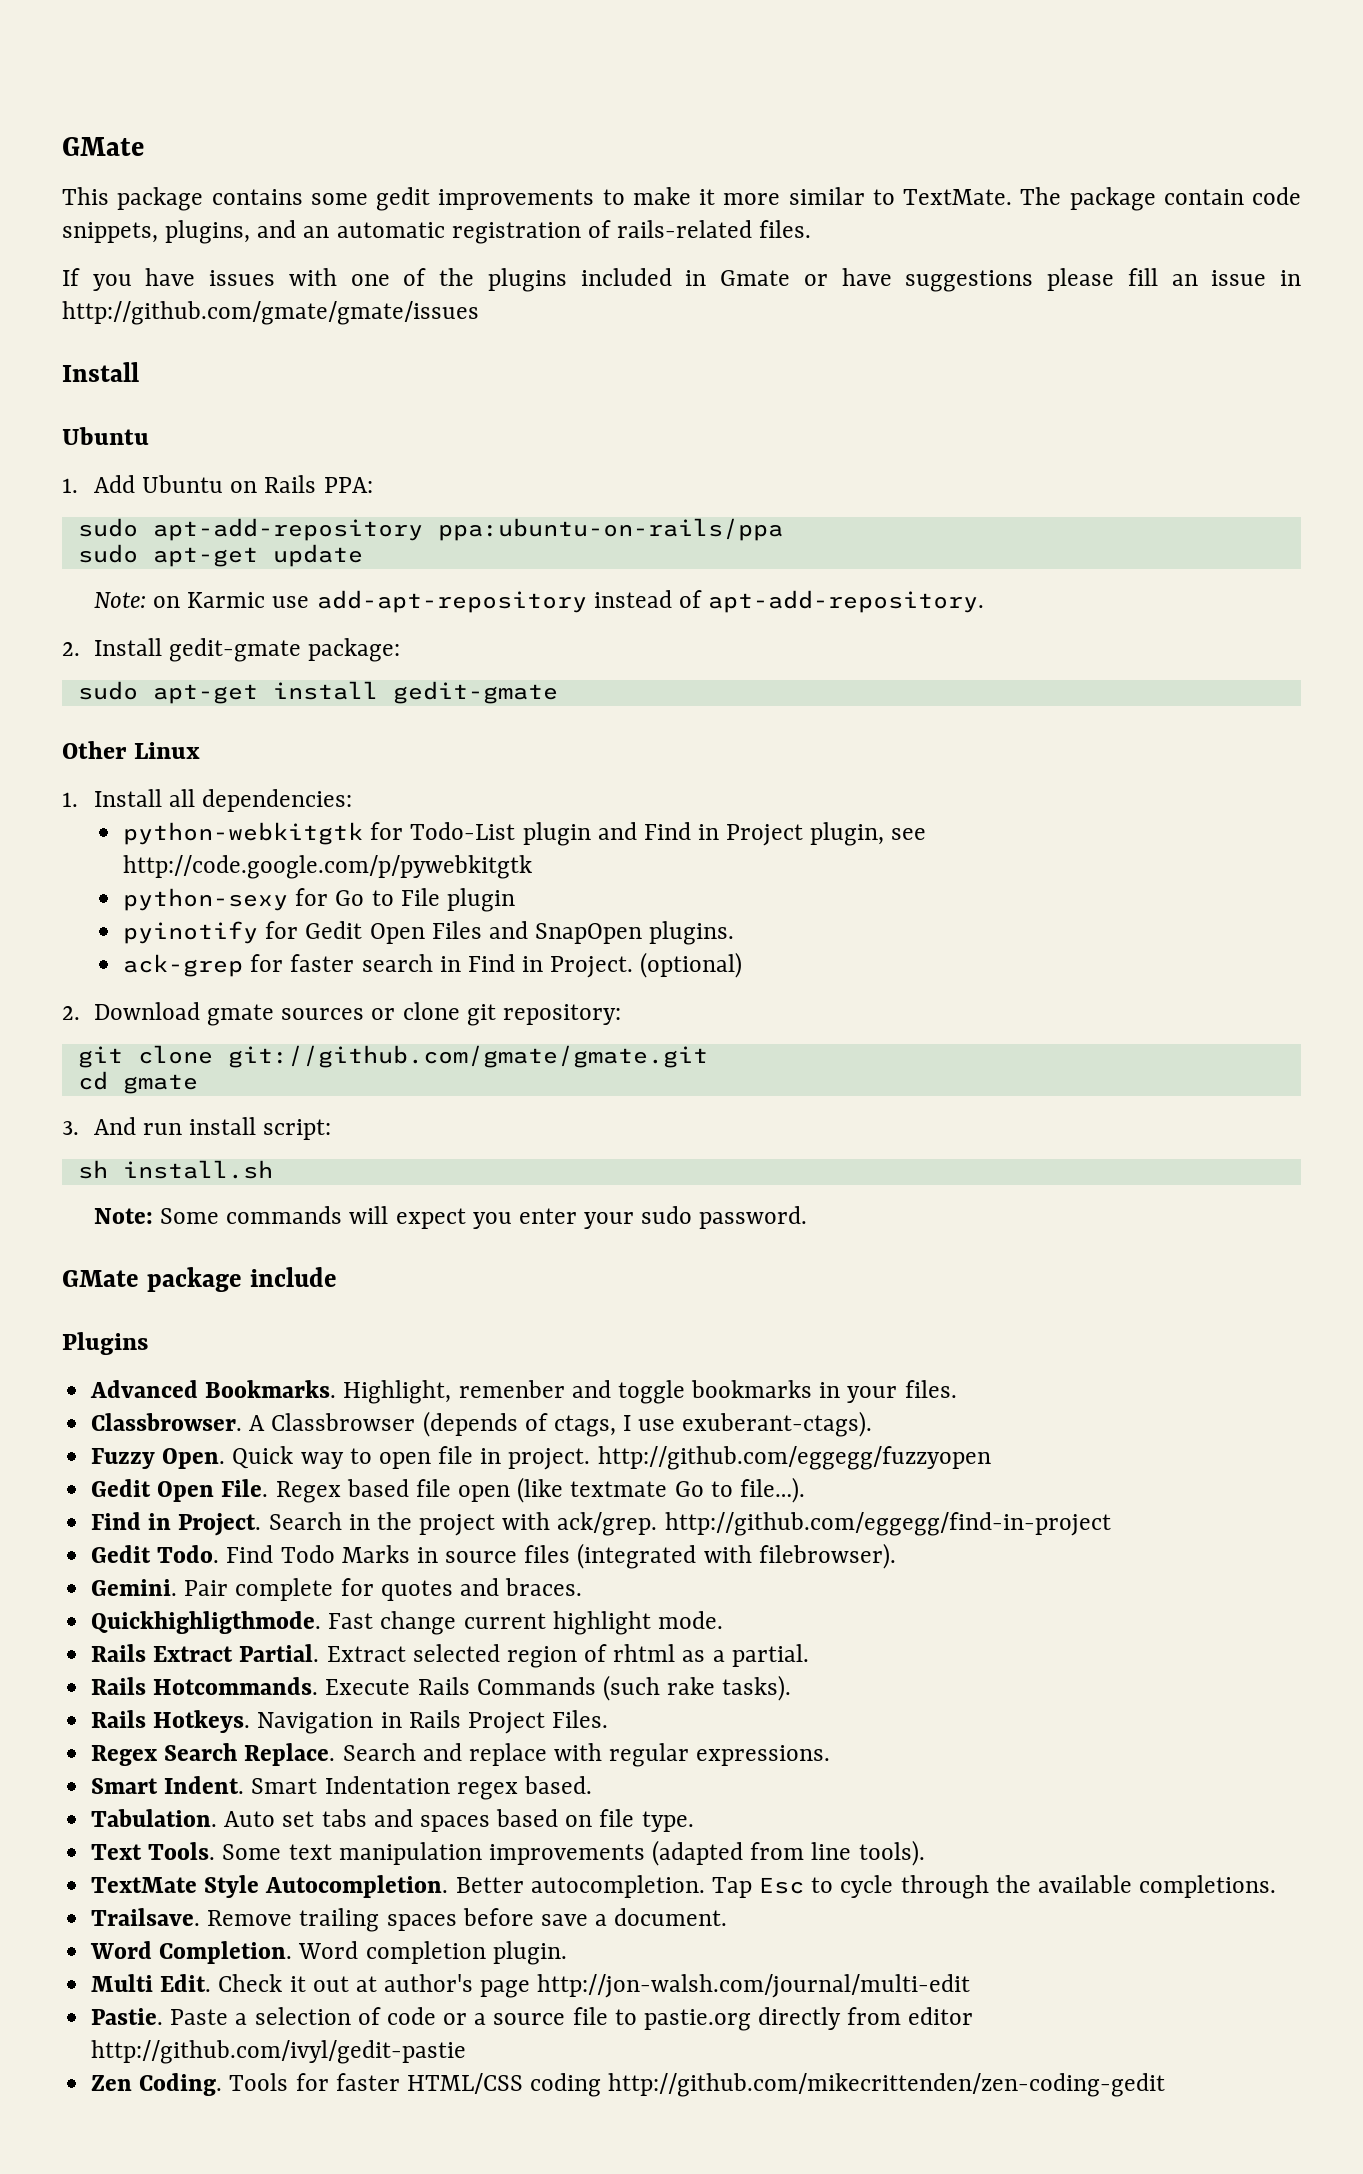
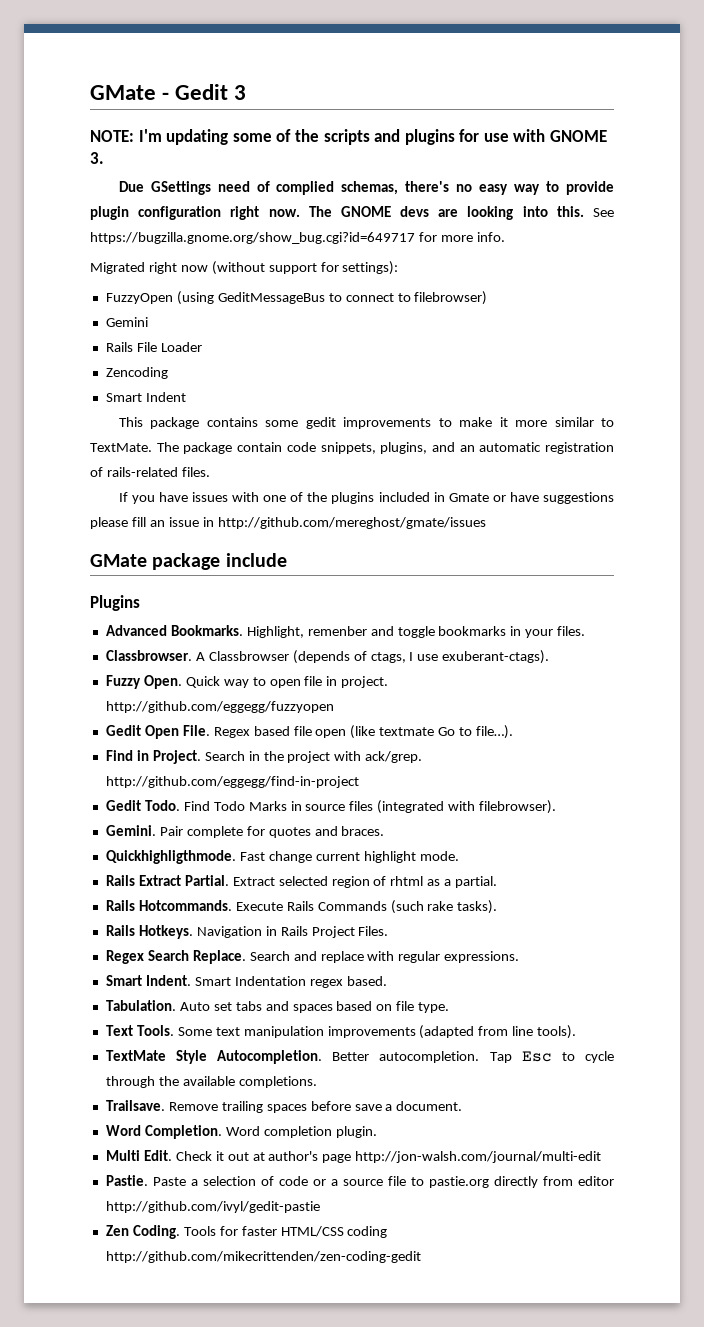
[62,137,144,156] GMate -> [90,84,247,100] [90,129,608,145] [90,152,104,164] [118,181,614,195] [90,206,614,220] [90,232,505,244] [90,261,399,275] [105,291,488,305] [105,317,148,327] [105,342,202,352] [105,367,168,379] [105,392,186,402] GMate - Gedit 3 // NOTE: I'm updating some of the scripts and plugins for use with GNOME 3. // Due GSettings need of complied schemas, there's no easy way to provide plugin configuration right now. The GNOME devs are looking into this. See https://bugzilla.gnome.org/show_bug.cgi?id=649717 for more info. // Migrated right now (without support for settings): // FuzzyOpen (using GeditMessageBus to connect to filebrowser) // Gemini // Rails File Loader // Zencoding // Smart Indent
[62,301,479,325] [62,362,139,382] [62,427,149,445] [62,475,373,493] [77,518,783,541] [77,544,363,567] [93,590,984,613] [62,638,401,662] [77,681,558,704] [62,741,200,759] [62,789,353,812] [123,822,927,846] [123,855,533,879] [123,888,515,912] [123,921,735,945] [123,952,743,978] [62,1002,621,1026] [77,1045,708,1068] [77,1071,198,1094] [62,1117,332,1140] [77,1160,273,1179] [93,1206,808,1229] http://github.com/gmate/gmate/issues // Install // Ubuntu // 1. Add Ubuntu on Rails PPA: // sudo apt-add-repository ppa:ubuntu-on-rails/ppa // sudo apt-get update // Note: on Karmic use add-apt-repository instead of apt-add-repository. // 2. Install gedit-gmate package: // sudo apt-get install gedit-gmate // Other Linux // 1. Install all dependencies: // python-webkitgtk for Todo-List plugin and Find in Project plugin, see http://code.google.com/p/pywebkitgtk // python-sexy for Go to File plugin // pyinotify for Gedit Open Files and SnapOpen plugins. // ack-grep for faster search in Find in Project. (optional) // 2. Download gmate sources or clone git repository: // git clone git://github.com/gmate/gmate.git // cd gmate // 3. And run install script: // sh install.sh // Note: Some commands will expect you enter your sudo password. -> [217,517,486,529] http://github.com/mereghost/gmate/issues

